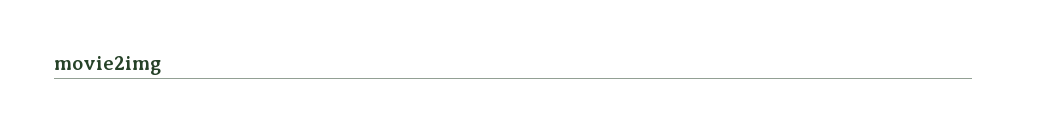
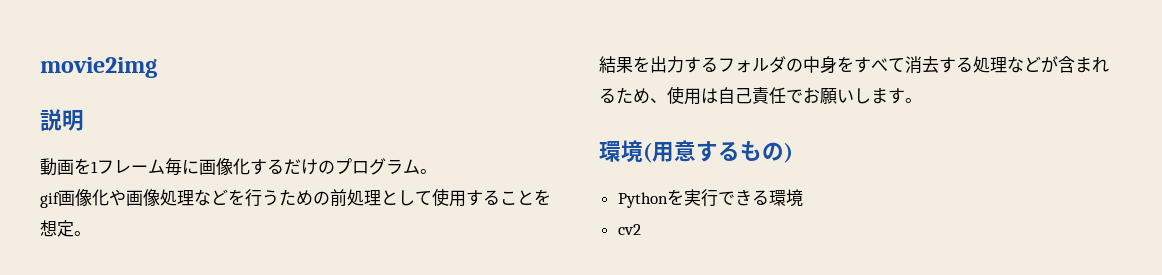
(161, 65) none -> [40,109,84,131] [40,158,437,176] [40,188,551,208] [40,220,91,237] [599,56,1109,74] [599,86,922,105] [599,140,793,163] [617,189,803,208] [617,224,641,235] // 説明 // 動画を1フレーム毎に画像化するだけのプログラム。 // gif画像化や画像処理などを行うための前処理として使用することを想定。 // 結果を出力するフォルダの中身をすべて消去する処理などが含まれるため、使用は自己責任でお願いします。 // 環境(用意するもの) // Pythonを実行できる環境 // cv2

